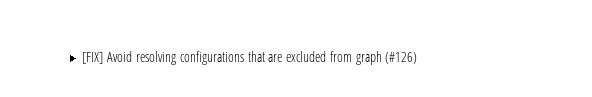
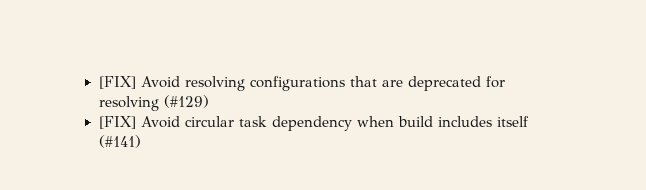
[286,51,418,65] excluded from graph (#126) -> [408,76,506,91] [98,95,209,111] [98,116,530,131] [98,135,141,148] deprecated for resolving (#129) // [FIX] Avoid circular task dependency when build includes itself (#141)

